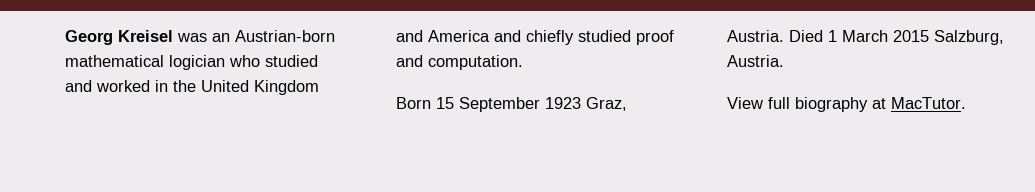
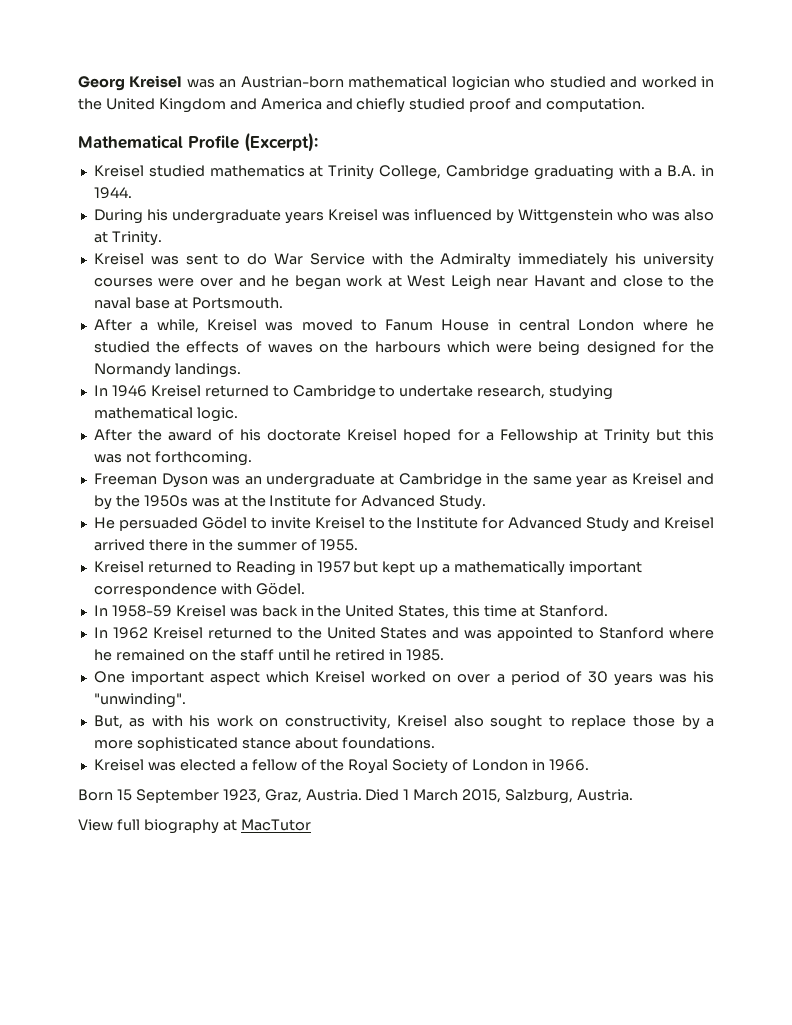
(523, 62) none -> [78,132,318,152] [93,165,714,180] [93,187,132,199] [93,209,714,224] [93,231,162,246] [93,253,714,268] [93,275,714,290] [93,297,283,309] [93,319,715,333] [93,341,714,356] [93,363,241,378] [93,385,614,400] [93,407,238,422] [93,429,714,444] [93,451,252,466] [93,473,714,488] [93,495,487,510] [93,516,714,532] [93,539,359,551] [93,561,643,576] [93,582,305,597] [93,605,608,619] [93,627,714,641] [93,649,445,661] [93,671,714,686] [93,693,186,708] [93,715,714,730] [93,737,435,751] [93,759,589,774] // Mathematical Profile (Excerpt): // Kreisel studied mathematics at Trinity College, Cambridge graduating with a B.A. in 1944. // During his undergraduate years Kreisel was influenced by Wittgenstein who was also at Trinity. // Kreisel was sent to do War Service with the Admiralty immediately his university courses were over and he began work at West Leigh near Havant and close to the naval base at Portsmouth. // After a while, Kreisel was moved to Fanum House in central London where he studied the effects of waves on the harbours which were being designed for the Normandy landings. // In 1946 Kreisel returned to Cambridge to undertake research, studying mathematical logic. // After the award of his doctorate Kreisel hoped for a Fellowship at Trinity but this was not forthcoming. // Freeman Dyson was an undergraduate at Cambridge in the same year as Kreisel and by the 1950s was at the Institute for Advanced Study. // He persuaded Gödel to invite Kreisel to the Institute for Advanced Study and Kreisel arrived there in the summer of 1955. // Kreisel returned to Reading in 1957 but kept up a mathematically important correspondence with Gödel. // In 1958-59 Kreisel was back in the United States, this time at Stanford. // In 1962 Kreisel returned to the United States and was appointed to Stanford where he remained on the staff until he retired in 1985. // One important aspect which Kreisel worked on over a period of 30 years was his "unwinding". // But, as with his work on constructivity, Kreisel also sought to replace those by a more sophisticated stance about foundations. // Kreisel was elected a fellow of the Royal Society of London in 1966.
[545,97,581,109] 1923 -> [222,789,261,803] 1923,
[893,30,929,42] 2015 -> [462,789,502,803] 2015,
[891,97,966,109] MacTutor. -> [240,819,311,831] MacTutor

